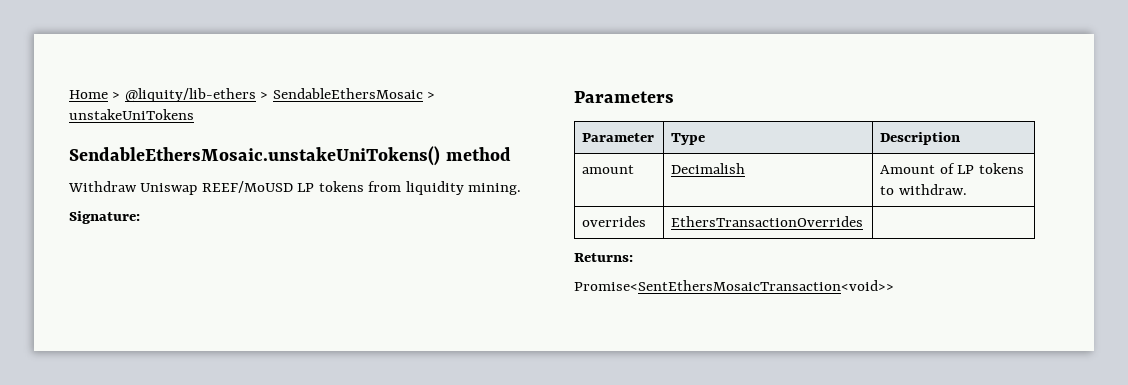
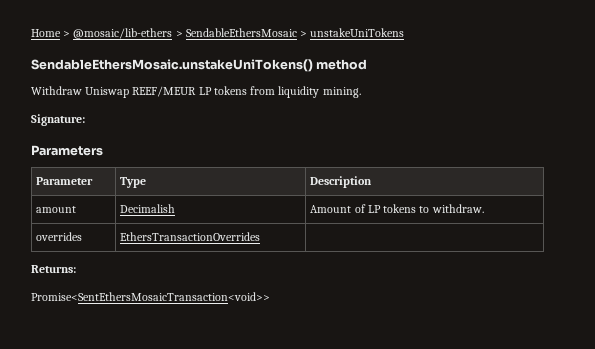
[124,88,256,102] @liquity/lib-ethers -> [73,28,173,39] @mosaic/lib-ethers
[201,181,293,193] REEF/MoUSD -> [132,86,197,97] REEF/MEUR

